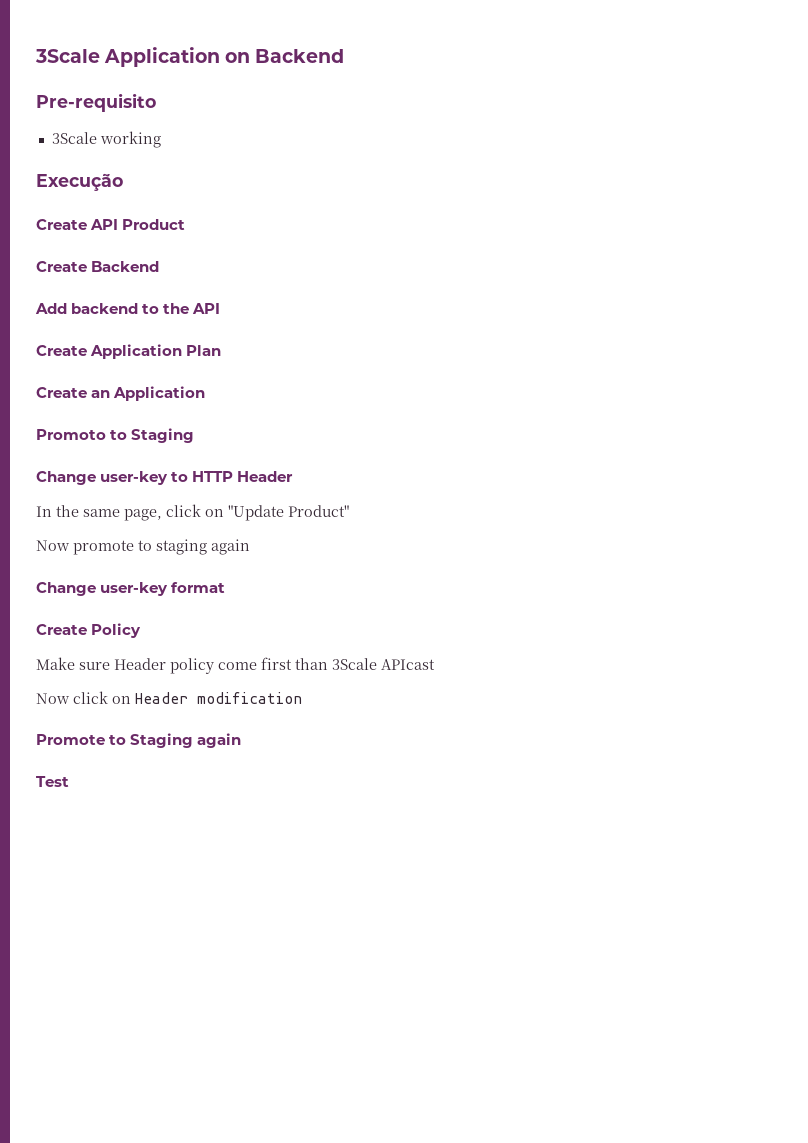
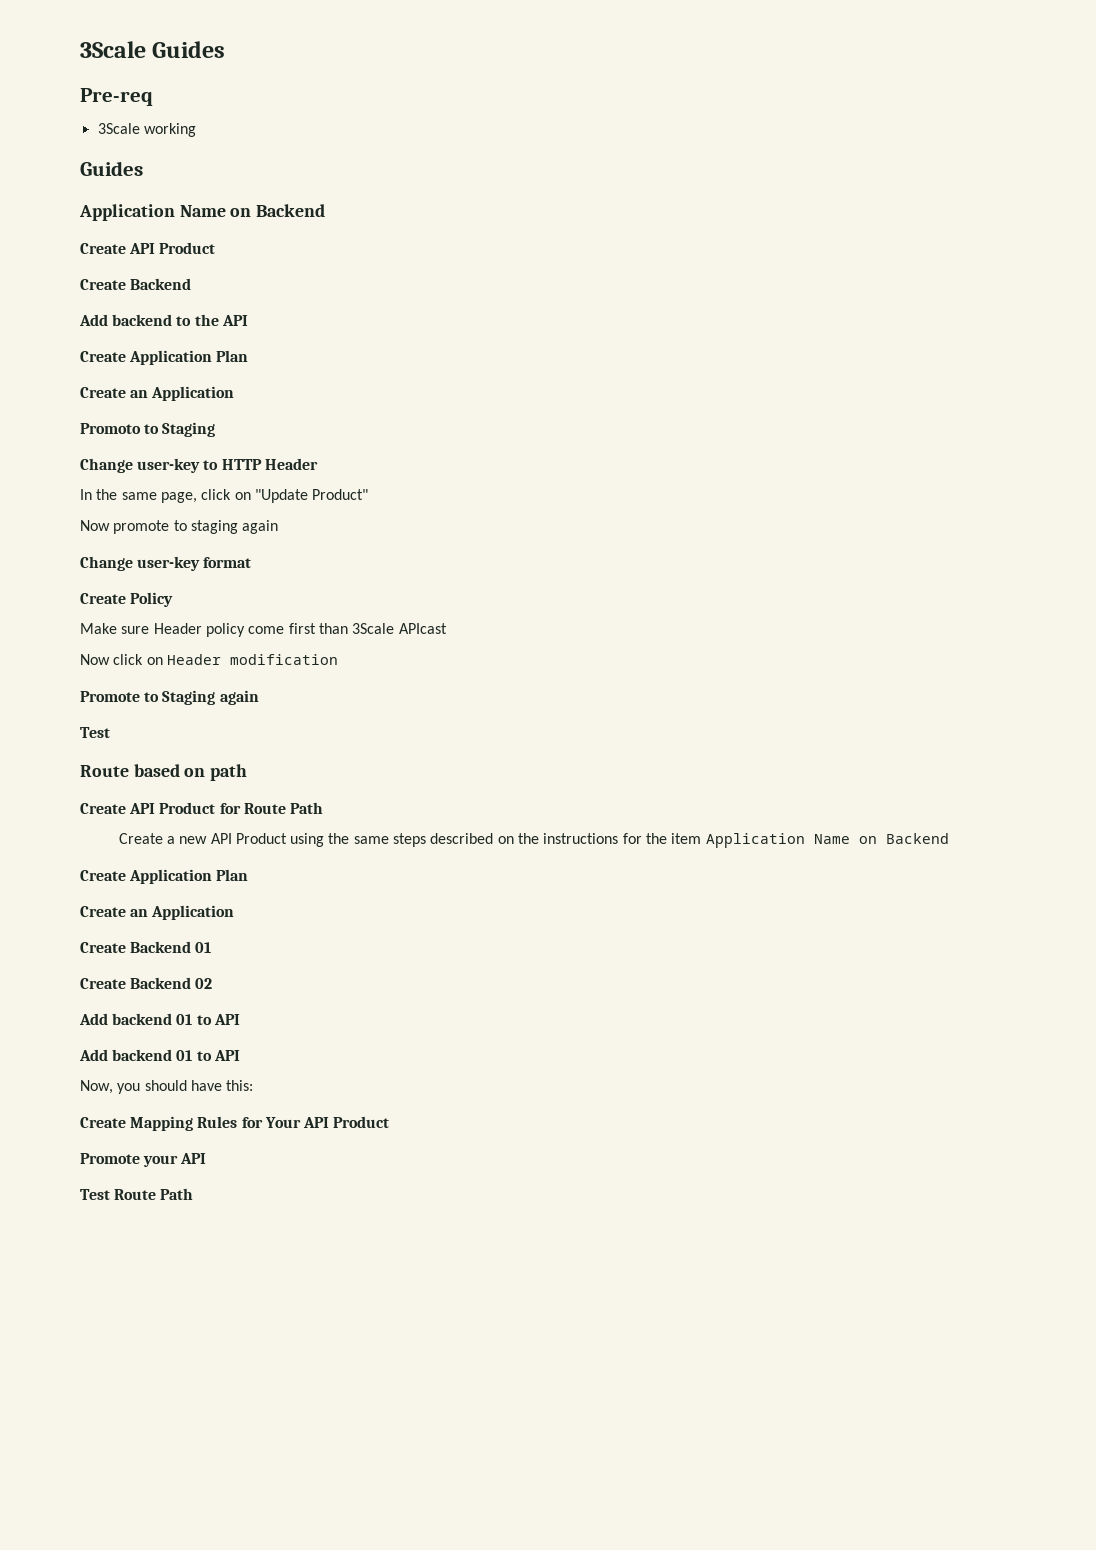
[35,47,345,67] [36,93,156,112] [51,131,161,148] [36,173,123,191] 3Scale Application on Backend // Pre-requisito // 3Scale working // Execução -> [80,41,226,58] [80,88,153,106] [97,123,196,137] [80,161,143,176] [79,204,326,221] 3Scale Guides // Pre-req // 3Scale working // Guides // Application Name on Backend
(69, 781) none -> [80,764,248,781] [80,802,323,814] [118,833,949,848] [80,869,249,884] [80,905,235,920] [80,941,212,953] [80,977,213,989] [79,1013,240,1025] [79,1049,240,1061] [80,1080,254,1094] [80,1116,390,1131] [80,1153,207,1167] [80,1188,194,1200] // Route based on path // Create API Product for Route Path // Create a new API Product using the same steps described on the instructions for the item Application Name on Backend // Create Application Plan // Create an Application // Create Backend 01 // Create Backend 02 // Add backend 01 to API // Add backend 01 to API // Now, you should have this: // Create Mapping Rules for Your API Product // Promote your API // Test Route Path

